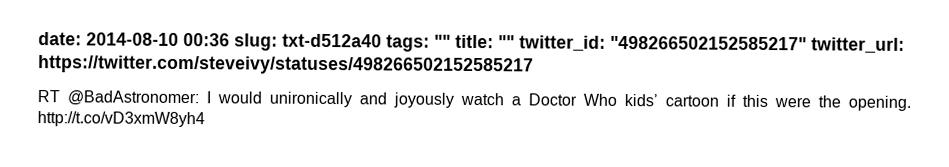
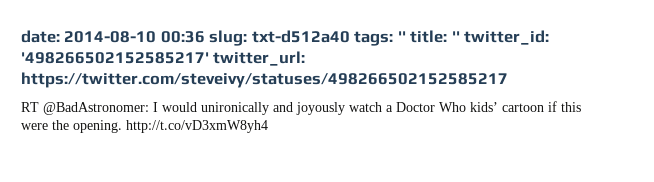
[434,34,807,51] "" title: "" twitter_id: "498266502152585217" -> [397,30,550,45] [21,52,209,64] '' title: '' twitter_id: '498266502152585217'

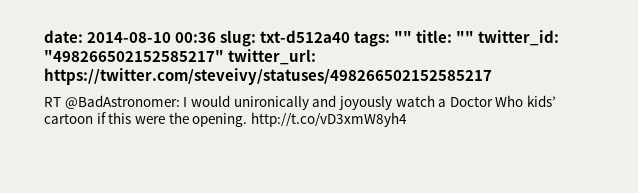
[397,30,550,45] [21,52,209,64] '' title: '' twitter_id: '498266502152585217' -> [394,30,560,46] [44,50,224,62] "" title: "" twitter_id: "498266502152585217"

